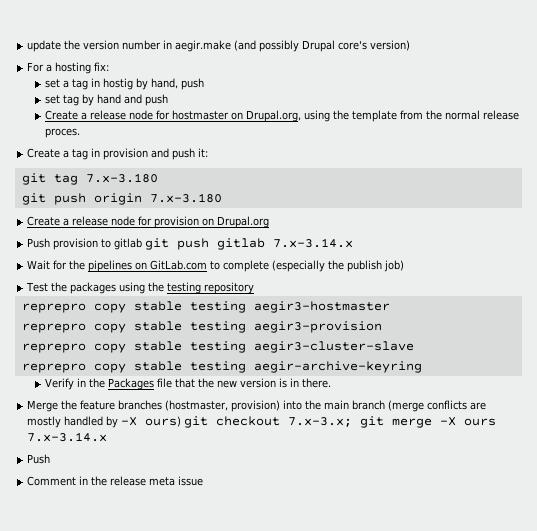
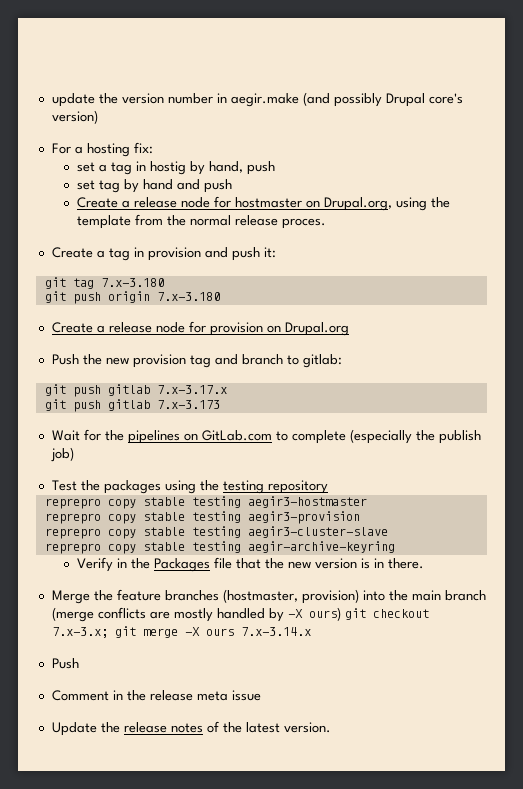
[53,238,354,250] provision to gitlab git push gitlab 7.x-3.14.x -> [82,354,342,368] [44,384,227,397] [44,399,220,412] the new provision tag and branch to gitlab: // git push gitlab 7.x-3.17.x // git push gitlab 7.x-3.173
(204, 481) none -> [51,721,331,736] // Update the release notes of the latest version.

